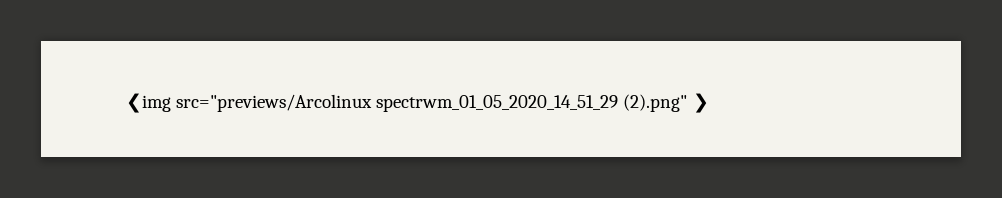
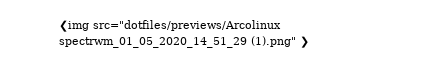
[176,94,688,112] src="previews/Arcolinux spectrwm_01_05_2020_14_51_29 (2).png" -> [93,20,281,31] [59,36,296,48] src="dotfiles/previews/Arcolinux spectrwm_01_05_2020_14_51_29 (1).png"

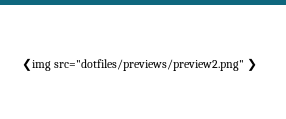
[93,20,281,31] [59,36,296,48] src="dotfiles/previews/Arcolinux spectrwm_01_05_2020_14_51_29 (1).png" -> [54,59,245,71] src="dotfiles/previews/preview2.png"

